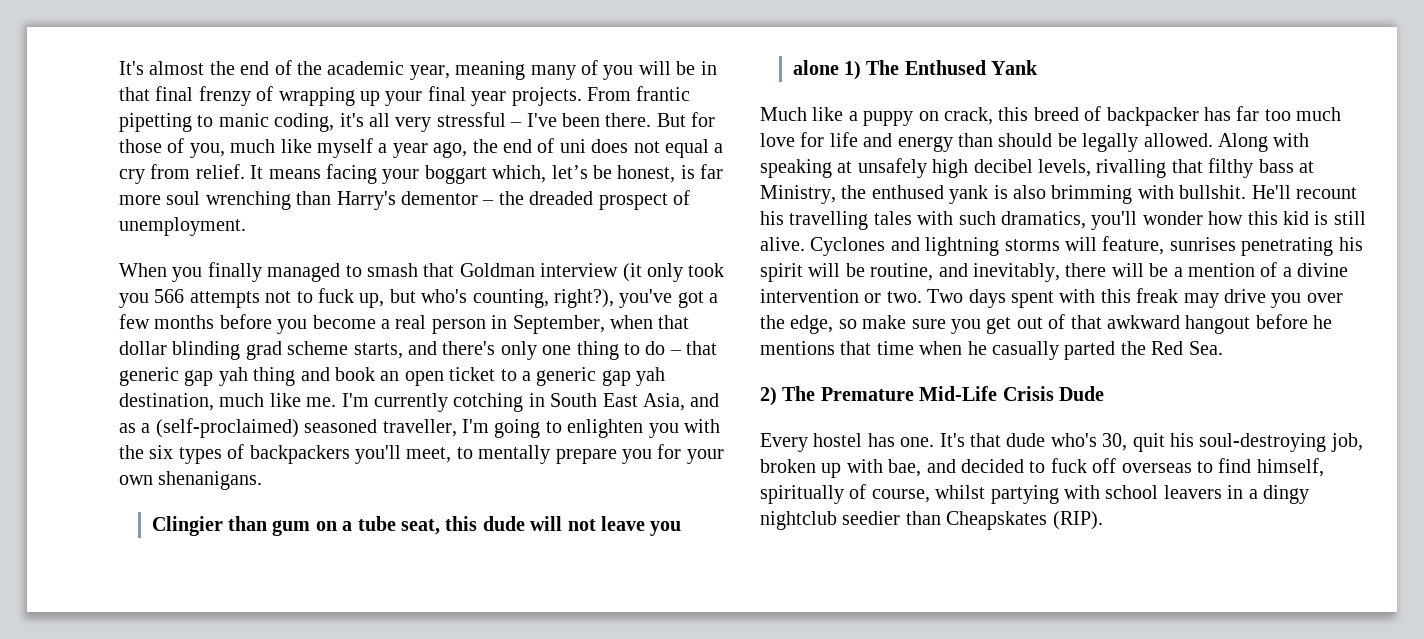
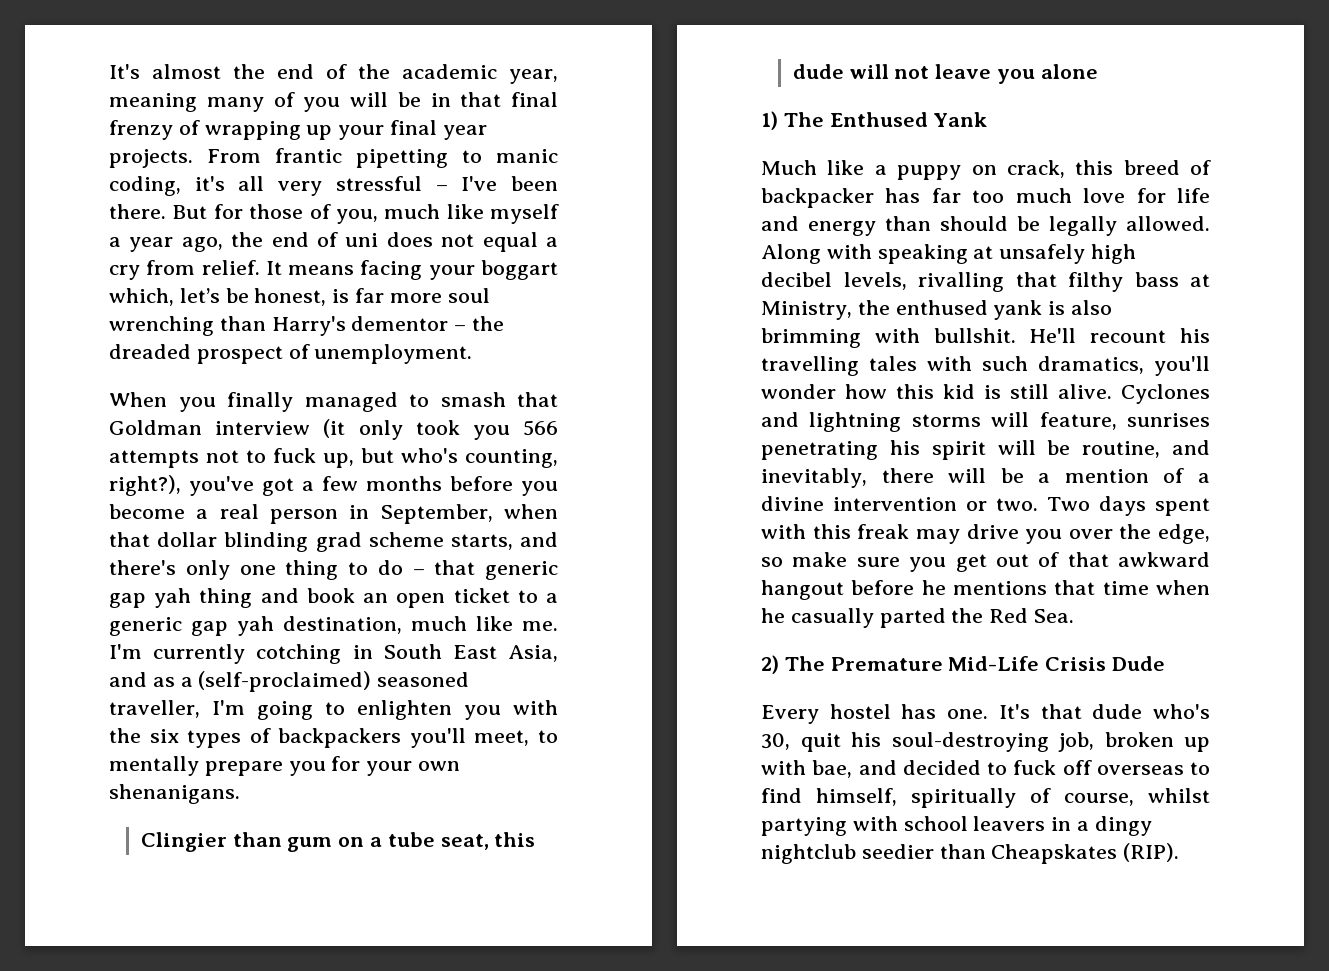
(839, 67) none -> (1098, 71) //

